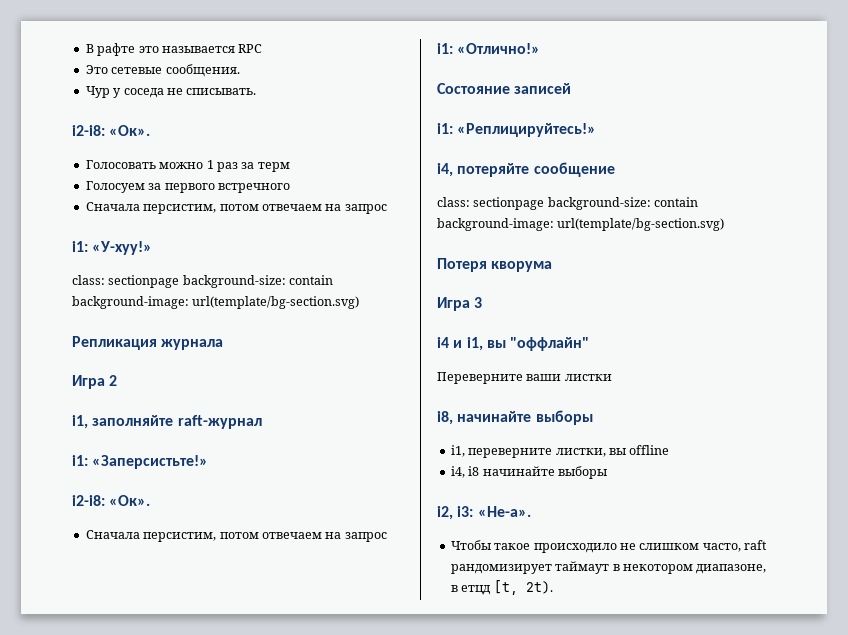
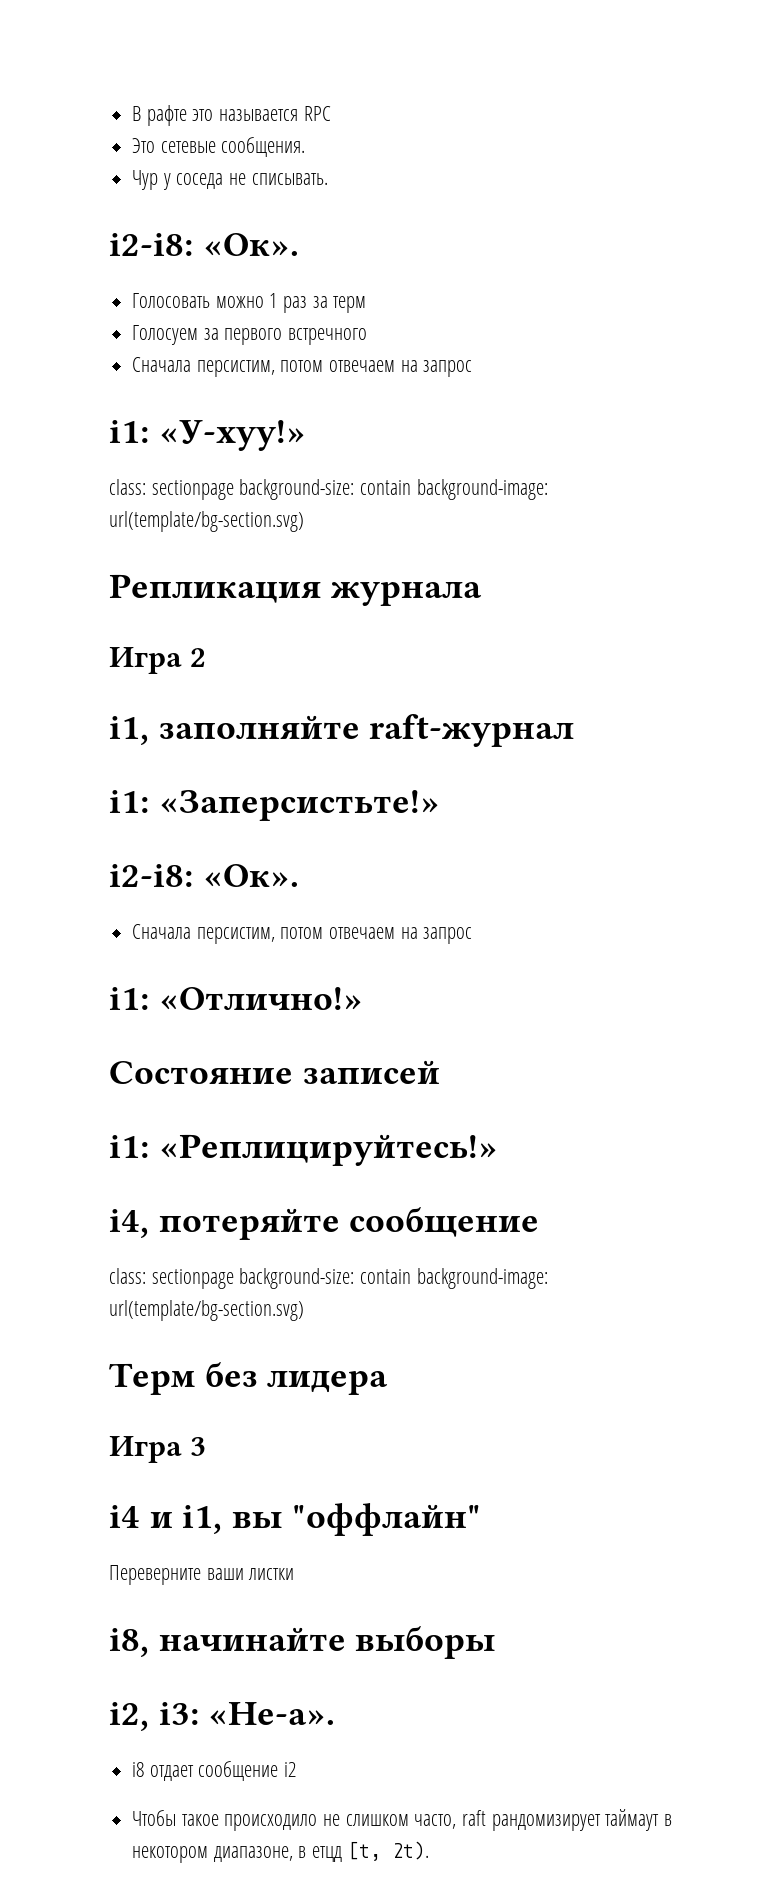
[437,258,553,272] Потеря кворума -> [109,1362,389,1395] Терм без лидера
[450,445,670,458] [450,466,607,479] // i1, переверните листки, вы offline // i4, i8 начинайте выборы -> (496, 1642) none
(531, 511) none -> [132,1761,297,1781] // i8 отдает сообщение i2

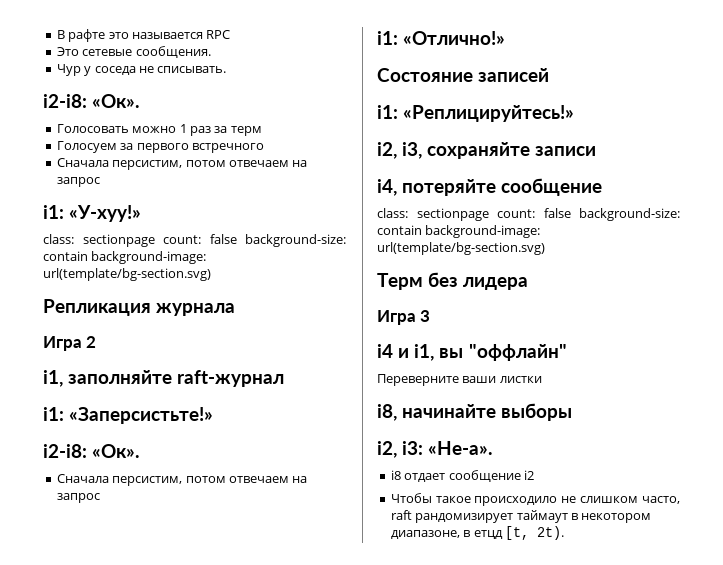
(234, 490) none -> [163,234,237,244] count: false
(498, 1150) none -> [377,142,597,159] // i2, i3, сохраняйте записи
(234, 1279) none -> [497,208,571,218] count: false

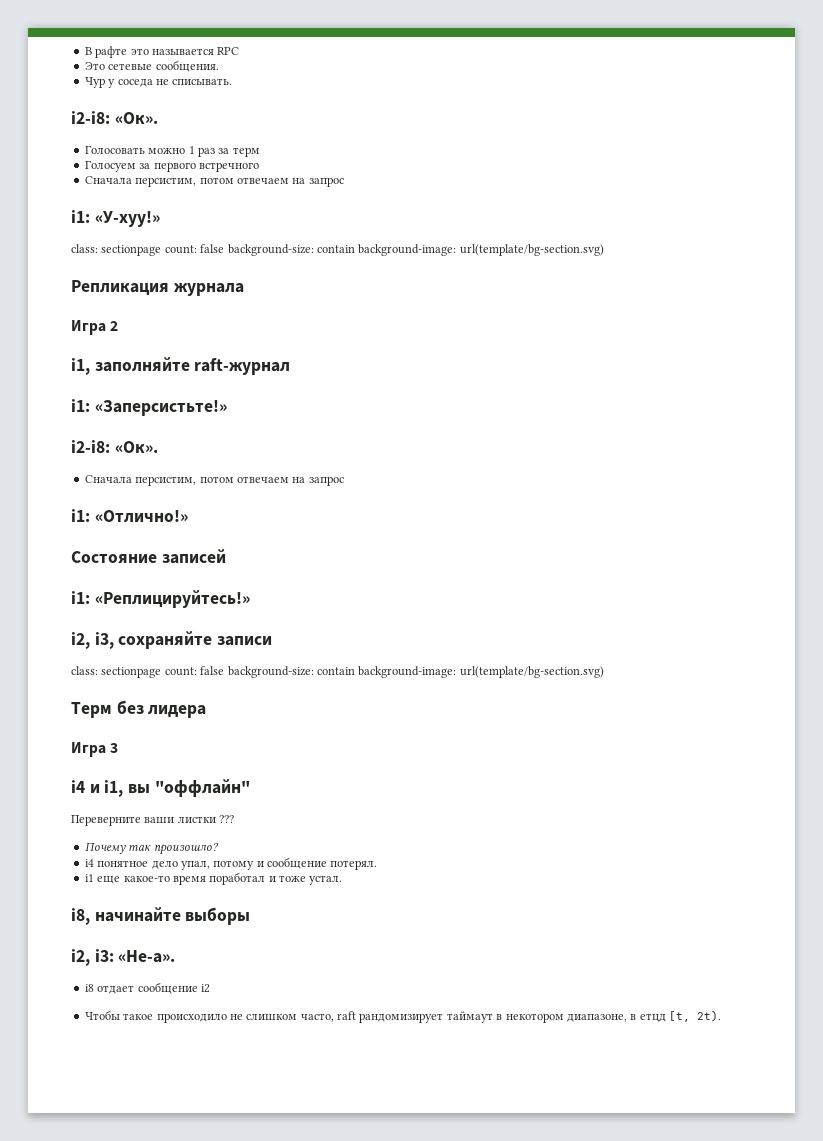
[377,178,603,196] // i4, потеряйте сообщение -> (273, 641) none
(542, 379) none -> [219,815,235,823] [84,842,219,855] [84,857,378,870] [84,872,343,885] ??? // Почему так произошло? // i4 понятное дело упал, потому и сообщение потерял. // i1 еще какое-то время поработал и тоже устал.

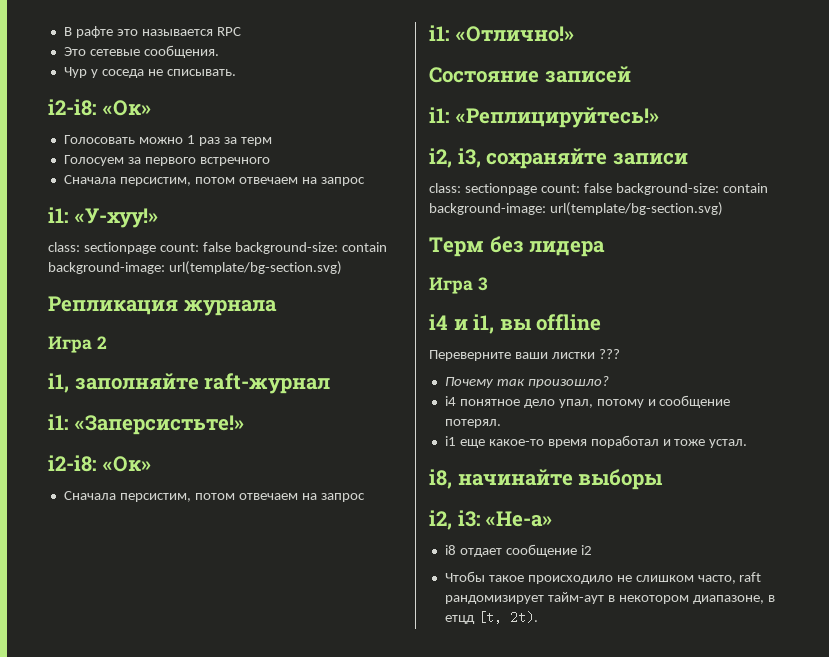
[114,112,158,124] «Ок». -> [102,100,151,116] «Ок»
[114,441,158,453] «Ок». -> [102,456,151,472] «Ок»
[154,779,250,797] "оффлайн" -> [536,314,602,331] offline
[118,950,176,963] «Не-а». -> [486,511,553,527] «Не-а»
[446,1011,493,1023] таймаут -> [547,592,604,604] тайм-аут

